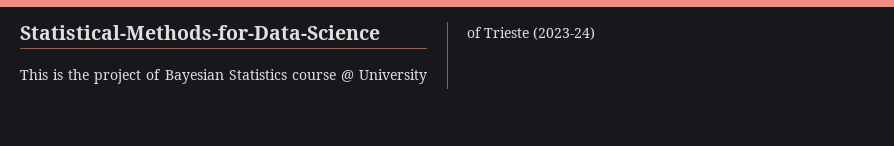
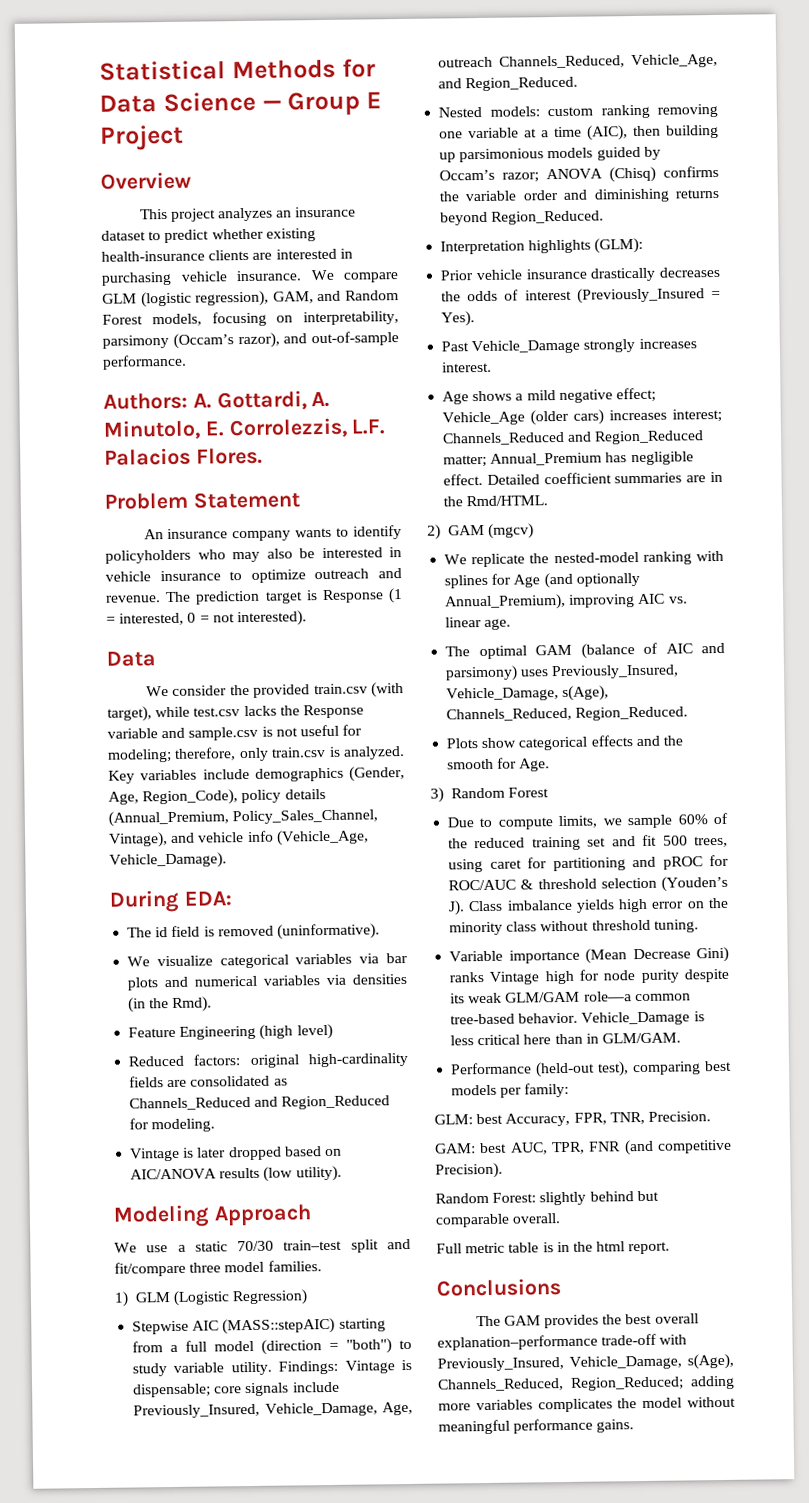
[20,25,380,40] [20,69,427,84] [467,27,595,40] Statistical-Methods-for-Data-Science // This is the project of Bayesian Statistics course @ University of Trieste (2023-24) -> [99,58,376,81] [99,91,382,116] [100,124,184,151] [100,171,191,190] [139,206,357,222] [101,228,316,244] [101,248,353,262] [101,269,399,286] [102,290,399,308] [102,311,399,327] [102,331,399,349] [102,354,187,370] [103,390,331,411] [103,417,386,440] [104,447,263,466] [104,491,300,510] [143,525,402,542] [105,547,402,564] [105,568,402,583] [105,588,403,605] [106,610,307,627] [106,651,156,667] [145,682,404,698] [107,704,364,722] [107,724,363,741] [107,746,405,763] [108,766,405,784] [108,789,326,806] [108,809,379,827] [109,829,369,848] [109,852,227,869] [109,889,232,913] [127,923,380,940] [127,952,408,969] [127,973,407,991] [128,996,213,1013] [128,1023,333,1040] [128,1052,409,1068] [129,1075,288,1088] [129,1095,391,1111] [129,1118,216,1133] [130,1146,342,1162] [130,1165,342,1182] [113,1204,312,1228] [114,1238,411,1253] [114,1260,322,1277] [114,1289,309,1307] [132,1317,386,1335] [132,1338,412,1355] [132,1359,412,1377] [133,1381,340,1398] [133,1401,413,1419] [438,53,718,69] [438,76,579,92] [438,103,718,119] [439,124,719,141] [439,146,661,163] [439,165,719,183] [439,188,719,203] [440,210,605,226] [440,237,644,255] [440,266,720,282] [441,287,721,304] [441,311,476,327] [441,338,697,355] [442,361,493,373] [442,387,656,405] [442,408,722,426] [442,430,705,446] [443,451,694,468] [443,471,723,486] [443,495,549,507] [427,523,534,540] [444,550,724,568] [444,572,640,589] [445,593,688,611] [445,616,512,630] [445,642,725,660] [445,664,680,682] [446,685,610,702] [446,706,689,722] [446,735,683,751] [447,757,551,772] [430,787,549,803] [447,812,728,830] [448,834,728,851] [448,854,729,873] [448,875,728,892] [448,897,729,916] [449,919,699,936] [449,946,729,964] [449,968,729,985] [450,991,691,1004] [450,1011,705,1026] [450,1032,681,1046] [450,1060,732,1078] [451,1082,570,1098] [434,1111,711,1127] [434,1139,732,1156] [435,1162,503,1179] [435,1190,659,1206] [435,1213,562,1228] [436,1241,671,1255] [436,1278,561,1297] [475,1313,699,1329] [437,1333,688,1351] [437,1353,734,1372] [438,1375,735,1392] [438,1396,736,1413] [438,1418,635,1435] Statistical Methods for Data Science — Group E Project // Overview // This project analyzes an insurance dataset to predict whether existing health-insurance clients are interested in purchasing vehicle insurance. We compare GLM (logistic regression), GAM, and Random Forest models, focusing on interpretability, parsimony (Occam’s razor), and out-of-sample performance. // Authors: A. Gottardi, A. Minutolo, E. Corrolezzis, L.F. Palacios Flores. // Problem Statement // An insurance company wants to identify policyholders who may also be interested in vehicle insurance to optimize outreach and revenue. The prediction target is Response (1 = interested, 0 = not interested). // Data // We consider the provided train.csv (with target), while test.csv lacks the Response variable and sample.csv is not useful for modeling; therefore, only train.csv is analyzed. Key variables include demographics (Gender, Age, Region_Code), policy details (Annual_Premium, Policy_Sales_Channel, Vintage), and vehicle info (Vehicle_Age, Vehicle_Damage). // During EDA: // The id field is removed (uninformative). // We visualize categorical variables via bar plots and numerical variables via densities (in the Rmd). // Feature Engineering (high level) // Reduced factors: original high-cardinality fields are consolidated as Channels_Reduced and Region_Reduced for modeling. // Vintage is later dropped based on AIC/ANOVA results (low utility). // Modeling Approach // We use a static 70/30 train–test split and fit/compare three model families. // 1) GLM (Logistic Regression) // Stepwise AIC (MASS::stepAIC) starting from a full model (direction = "both") to study variable utility. Findings: Vintage is dispensable; core signals include Previously_Insured, Vehicle_Damage, Age, outreach Channels_Reduced, Vehicle_Age, and Region_Reduced. // Nested models: custom ranking removing one variable at a time (AIC), then building up parsimonious models guided by Occam’s razor; ANOVA (Chisq) confirms the variable order and diminishing returns beyond Region_Reduced. // Interpretation highlights (GLM): // Prior vehicle insurance drastically decreases the odds of interest (Previously_Insured = Yes). // Past Vehicle_Damage strongly increases interest. // Age shows a mild negative effect; Vehicle_Age (older cars) increases interest; Channels_Reduced and Region_Reduced matter; Annual_Premium has negligible effect. Detailed coefficient summaries are in the Rmd/HTML. // 2) GAM (mgcv) // We replicate the nested-model ranking with splines for Age (and optionally Annual_Premium), improving AIC vs. linear age. // The optimal GAM (balance of AIC and parsimony) uses Previously_Insured, Vehicle_Damage, s(Age), Channels_Reduced, Region_Reduced. // Plots show categorical effects and the smooth for Age. // 3) Random Forest // Due to compute limits, we sample 60% of the reduced training set and fit 500 trees, using caret for partitioning and pROC for ROC/AUC & threshold selection (Youden’s J). Class imbalance yields high error on the minority class without threshold tuning. // Variable importance (Mean Decrease Gini) ranks Vintage high for node purity despite its weak GLM/GAM role—a common tree-based behavior. Vehicle_Damage is less critical here than in GLM/GAM. // Performance (held-out test), comparing best models per family: // GLM: best Accuracy, FPR, TNR, Precision. // GAM: best AUC, TPR, FNR (and competitive Precision). // Random Forest: slightly behind but comparable overall. // Full metric table is in the html report. // Conclusions // The GAM provides the best overall explanation–performance trade-off with Previously_Insured, Vehicle_Damage, s(Age), Channels_Reduced, Region_Reduced; adding more variables complicates the model without meaningful performance gains.

